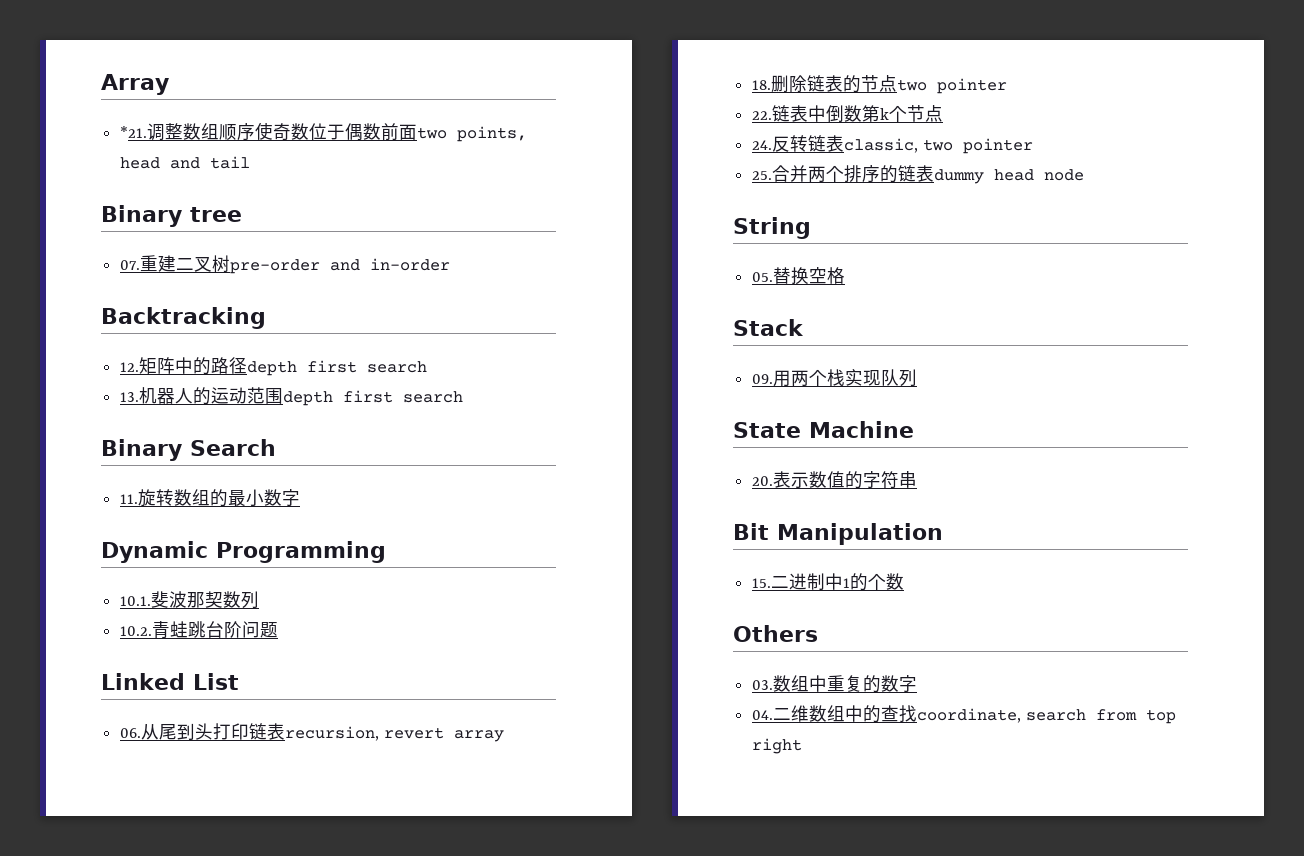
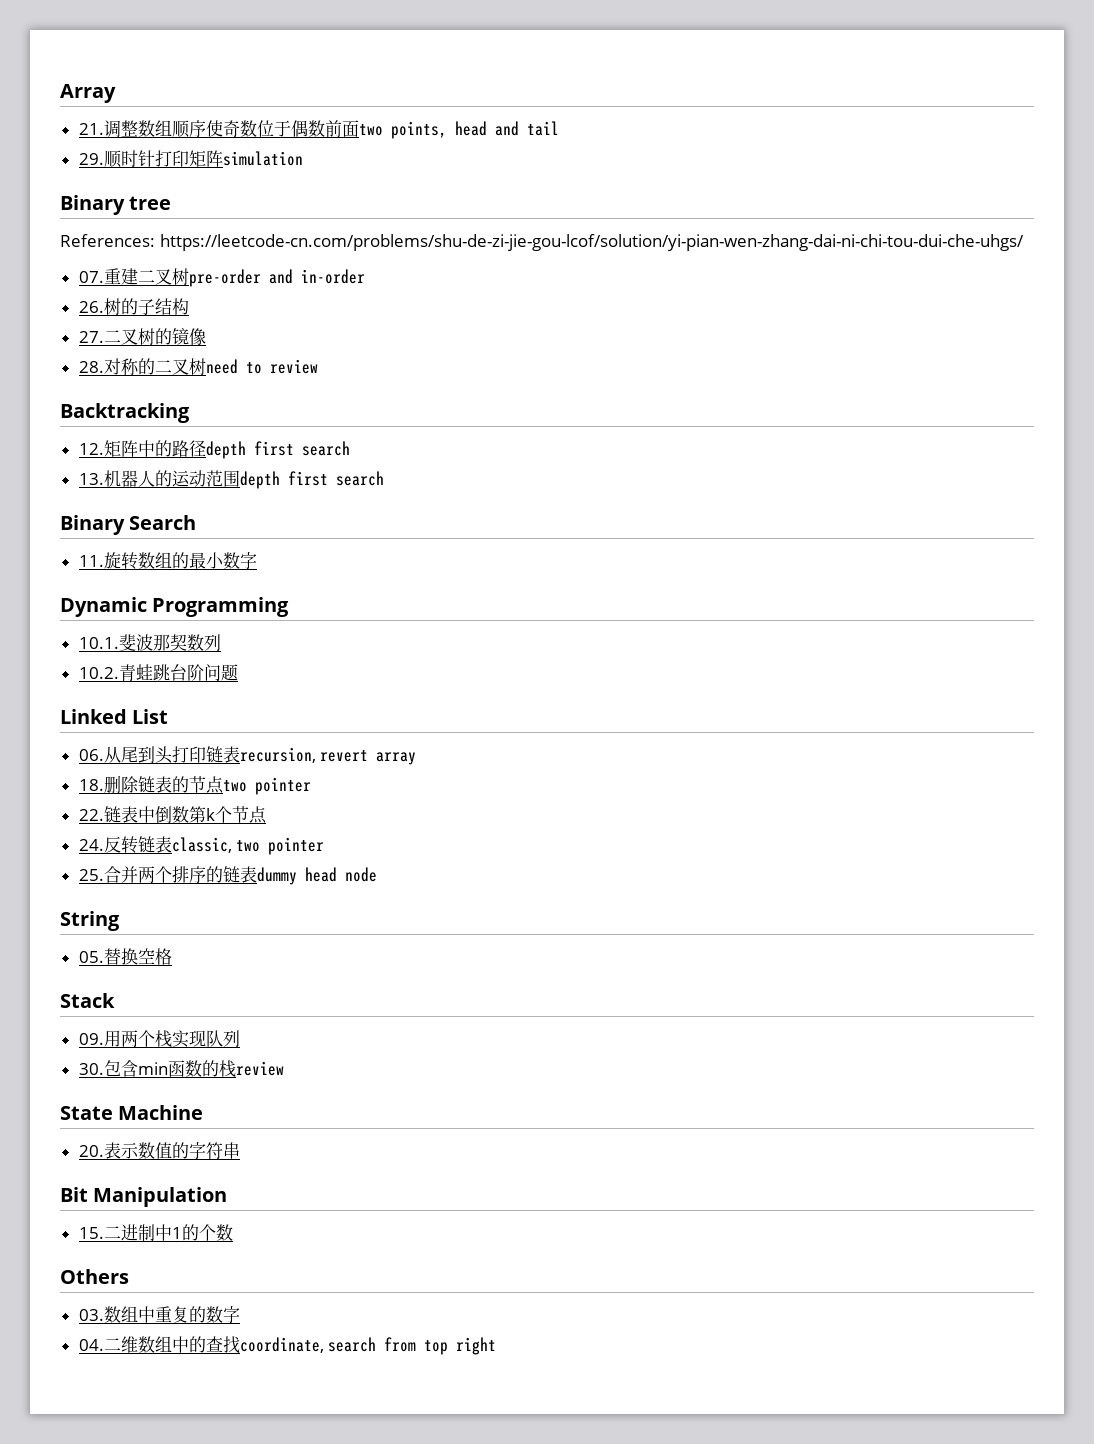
[120,126,148,138] *21. -> [78,123,104,135] 21.
(251, 162) none -> [78,150,303,168] // 29.顺时针打印矩阵simulation
(242, 214) none -> [60,234,1024,251] // References: https://leetcode-cn.com/problems/shu-de-zi-jie-gou-lcof/solution/yi-pian-wen-zhang-dai-ni-chi-tou-dui-che-uhgs/
(451, 264) none -> [78,298,189,315] [78,327,206,346] [78,358,318,375] // 26.树的子结构 // 27.二叉树的镜像 // 28.对称的二叉树need to review
(918, 378) none -> [78,1060,284,1077] // 30.包含min函数的栈review

